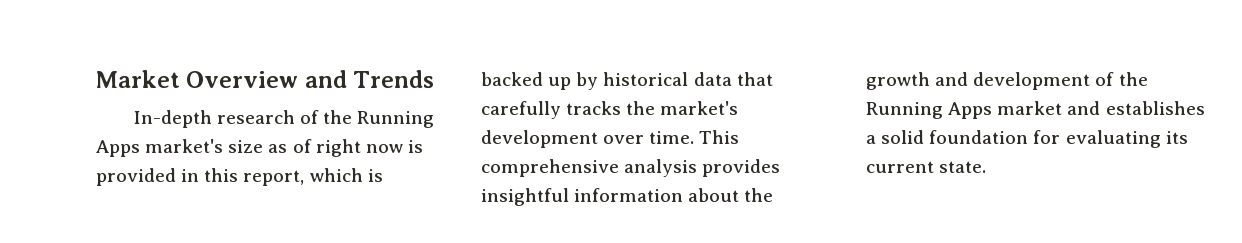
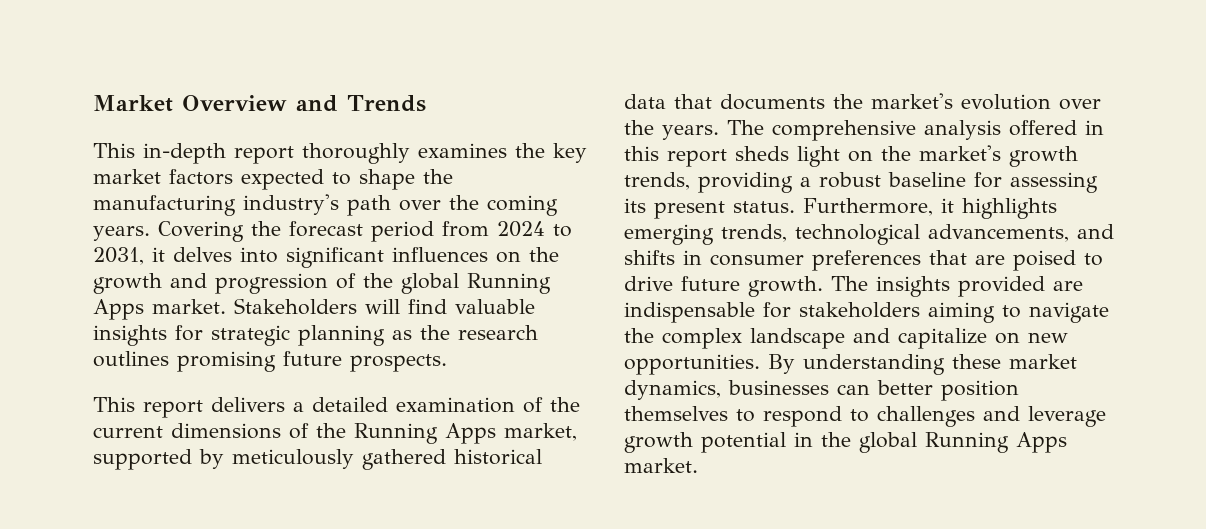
[133,110,435,128] [96,139,423,157] [96,168,383,186] [481,72,773,90] [481,101,739,119] [481,130,740,148] [481,159,781,177] [481,188,774,206] [866,72,1148,90] [866,101,1205,119] [866,130,1188,148] [866,161,987,173] In-depth research of the Running Apps market's size as of right now is provided in this report, which is backed up by historical data that carefully tracks the market's development over time. This comprehensive analysis provides insightful information about the growth and development of the Running Apps market and establishes a solid foundation for evaluating its current state. -> [93,143,587,164] [93,169,453,190] [93,194,558,216] [93,221,572,242] [93,247,559,268] [93,273,551,294] [93,298,535,320] [93,325,538,346] [93,351,447,372] [93,397,580,418] [93,423,577,444] [93,449,542,470] [624,93,1101,110] [624,120,1104,141] [624,145,1078,167] [624,172,1098,193] [624,198,1057,219] [624,224,1114,245] [624,250,1103,271] [624,276,1083,297] [624,302,1109,323] [624,328,1068,349] [624,354,1077,375] [624,380,1019,401] [624,406,1106,427] [624,432,1067,453] [624,458,698,473] This in-depth report thoroughly examines the key market factors expected to shape the manufacturing industry's path over the coming years. Covering the forecast period from 2024 to 2031, it delves into significant influences on the growth and progression of the global Running Apps market. Stakeholders will find valuable insights for strategic planning as the research outlines promising future prospects. // This report delivers a detailed examination of the current dimensions of the Running Apps market, supported by meticulously gathered historical data that documents the market's evolution over the years. The comprehensive analysis offered in this report sheds light on the market's growth trends, providing a robust baseline for assessing its present status. Furthermore, it highlights emerging trends, technological advancements, and shifts in consumer preferences that are poised to drive future growth. The insights provided are indispensable for stakeholders aiming to navigate the complex landscape and capitalize on new opportunities. By understanding these market dynamics, businesses can better position themselves to respond to challenges and leverage growth potential in the global Running Apps market.

